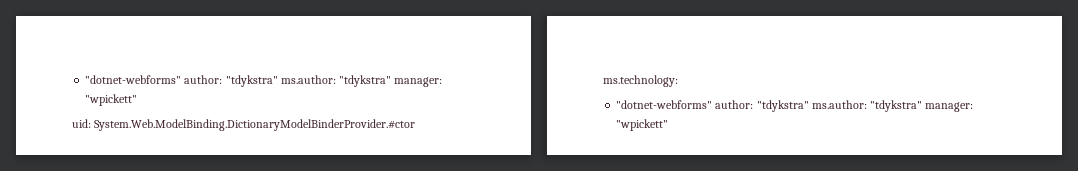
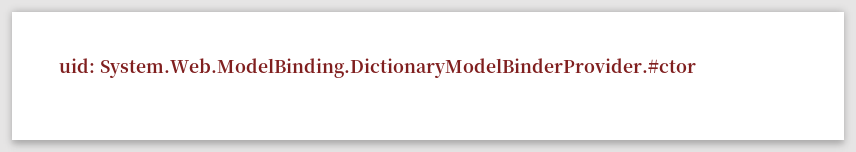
[85,75,443,87] [85,94,138,106] [72,119,416,131] [603,75,678,87] [616,100,974,112] [616,119,669,131] "dotnet-webforms" author: "tdykstra" ms.author: "tdykstra" manager: "wpickett" // uid: System.Web.ModelBinding.DictionaryModelBinderProvider.#ctor ms.technology: // "dotnet-webforms" author: "tdykstra" ms.author: "tdykstra" manager: "wpickett" -> [59,58,696,78] uid: System.Web.ModelBinding.DictionaryModelBinderProvider.#ctor

